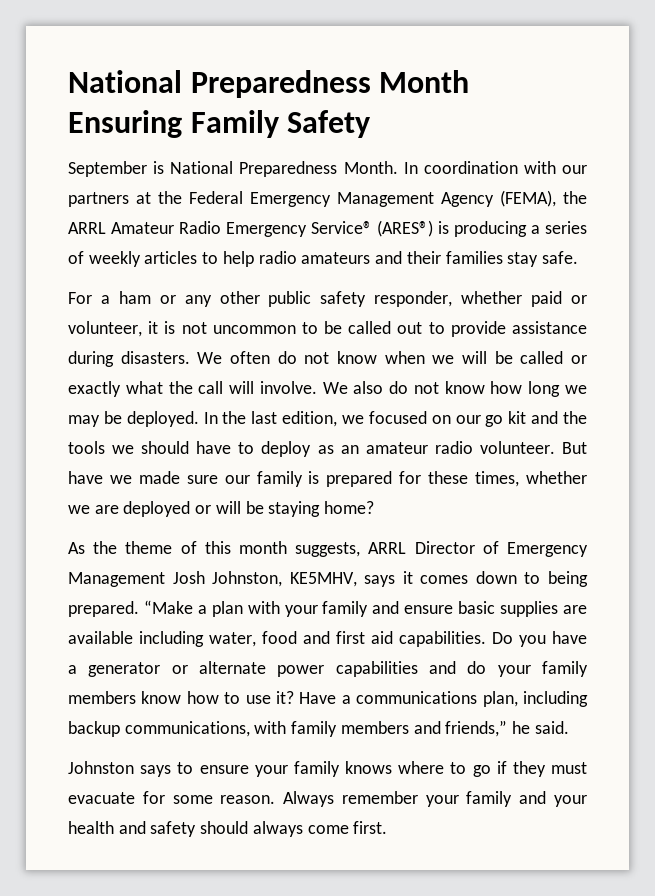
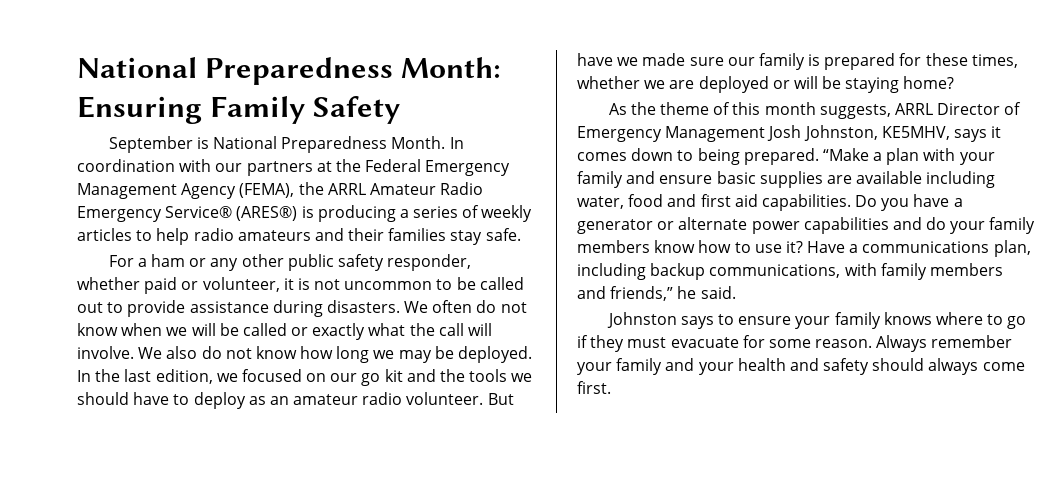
[68,70,470,98] National Preparedness Month -> [77,57,502,85] National Preparedness Month:

